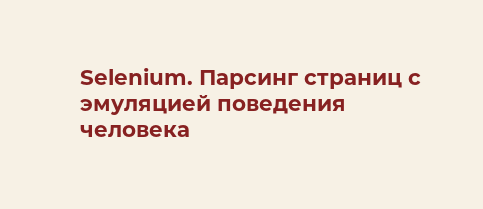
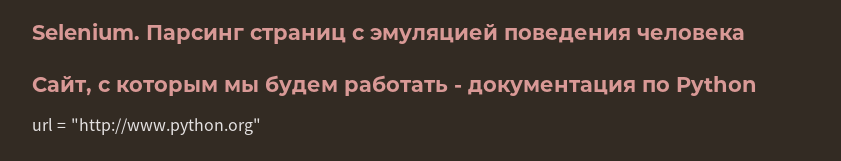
(190, 131) none -> [32,75,757,96] [32,118,261,135] // Сайт, с которым мы будем работать - документация по Python // url = "http://www.python.org"

